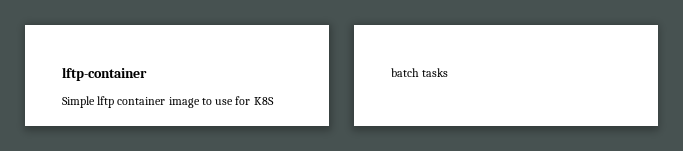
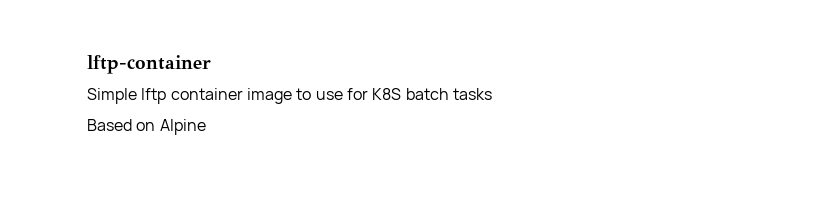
(449, 72) none -> [87,119,206,135] // Based on Alpine

